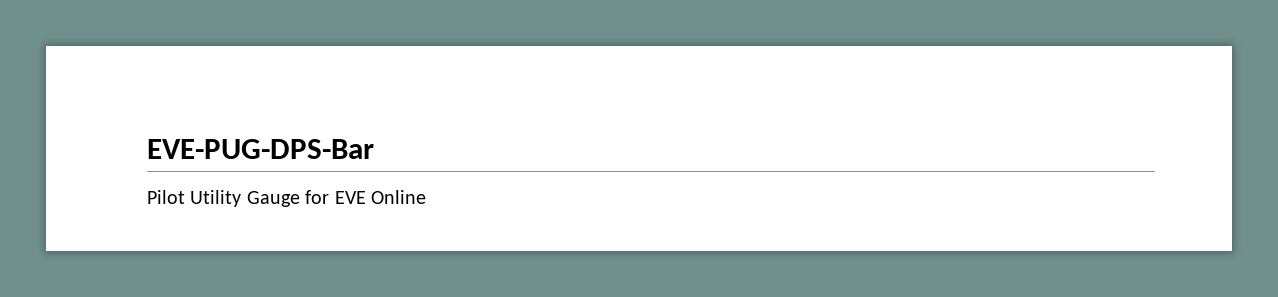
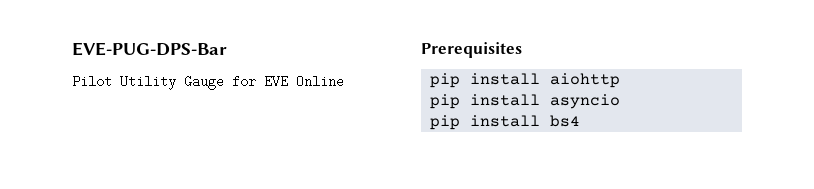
(426, 197) none -> [421,42,522,58] [430,73,621,88] [430,94,621,109] [430,115,581,130] // Prerequisites // pip install aiohttp // pip install asyncio // pip install bs4

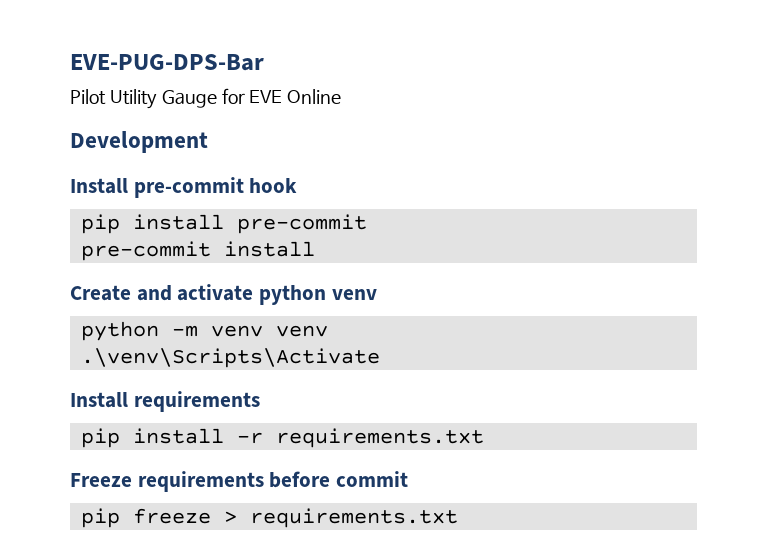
[421,42,522,58] [430,73,621,88] [430,94,621,109] [430,115,581,130] Prerequisites // pip install aiohttp // pip install asyncio // pip install bs4 -> [70,131,208,153] [70,177,298,198] [80,214,367,234] [80,241,315,261] [70,284,377,305] [80,321,328,341] [80,348,380,368] [70,391,260,412] [80,428,484,448] [70,471,409,492] [80,508,458,528] Development // Install pre-commit hook // pip install pre-commit // pre-commit install // Create and activate python venv // python -m venv venv // .\venv\Scripts\Activate // Install requirements // pip install -r requirements.txt // Freeze requirements before commit // pip freeze > requirements.txt

